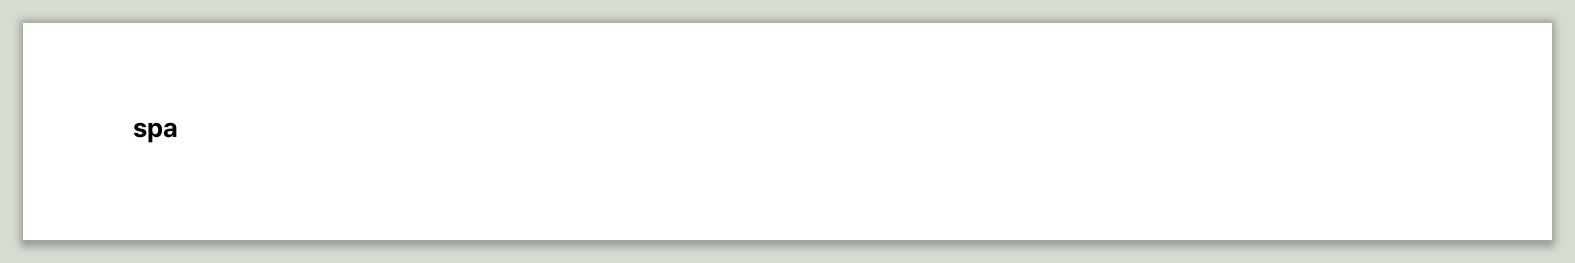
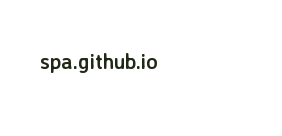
[133,122,178,143] spa -> [40,53,158,73] spa.github.io

